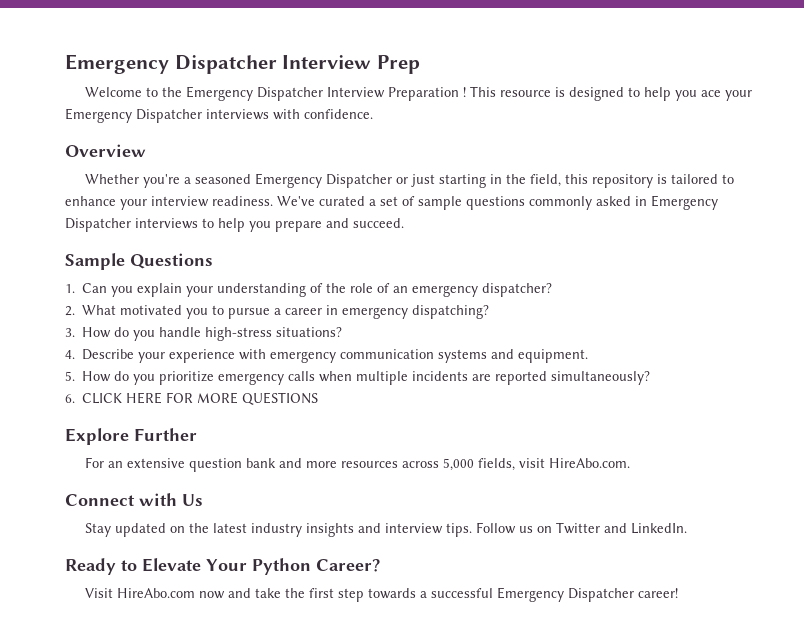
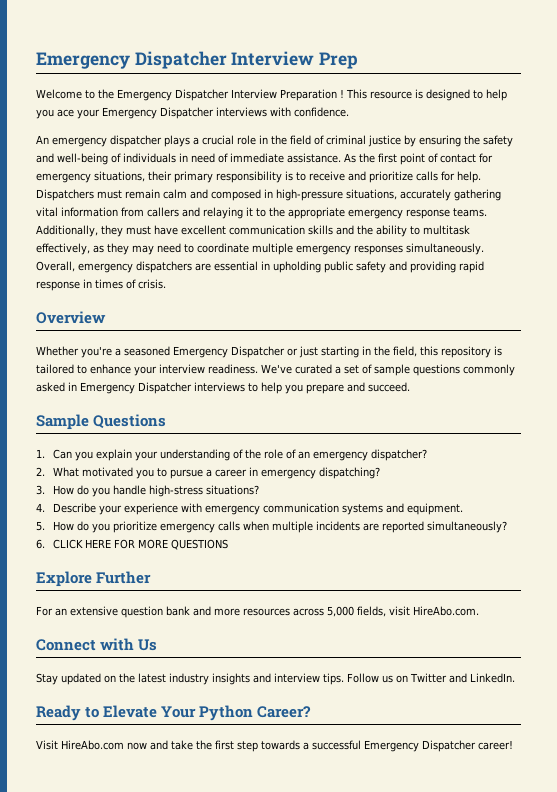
(373, 114) none -> [36,135,513,147] [36,153,493,165] [36,171,481,183] [36,189,501,201] [36,207,487,219] [36,225,470,237] [36,243,484,255] [36,261,484,273] [36,279,166,291] // An emergency dispatcher plays a crucial role in the field of criminal justice by ensuring the safety and well-being of individuals in need of immediate assistance. As the first point of contact for emergency situations, their primary responsibility is to receive and prioritize calls for help. Dispatchers must remain calm and composed in high-pressure situations, accurately gathering vital information from callers and relaying it to the appropriate emergency response teams. Additionally, they must have excellent communication skills and the ability to multitask effectively, as they may need to coordinate multiple emergency responses simultaneously. Overall, emergency dispatchers are essential in upholding public safety and providing rapid response in times of crisis.

